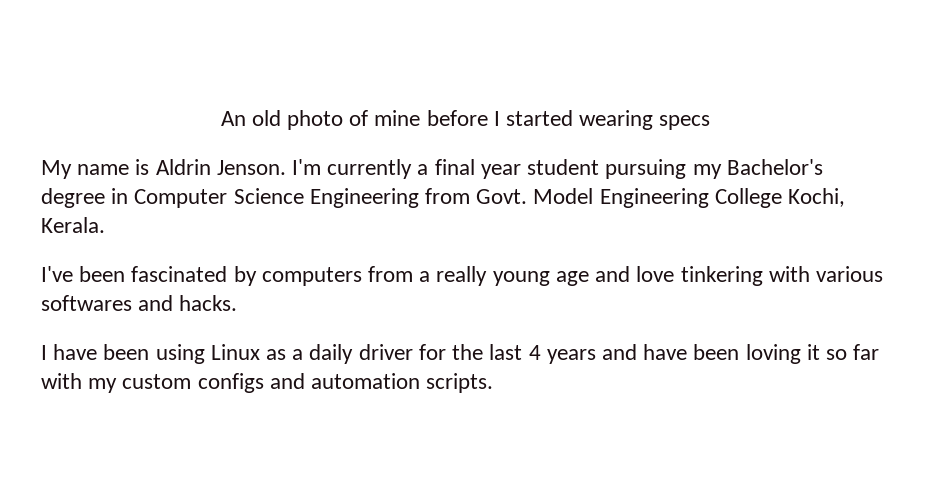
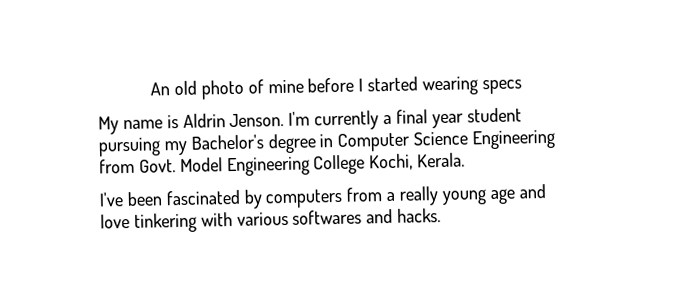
[41,344,880,364] [41,373,494,393] // I have been using Linux as a daily driver for the last 4 years and have been loving it so far with my custom configs and automation scripts. -> (442, 215) none

